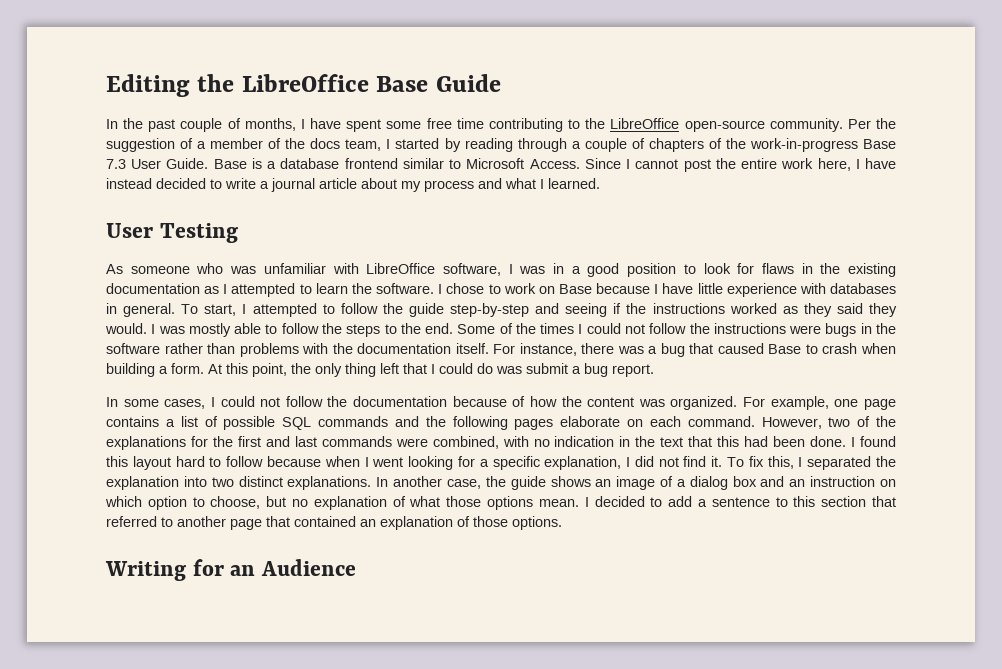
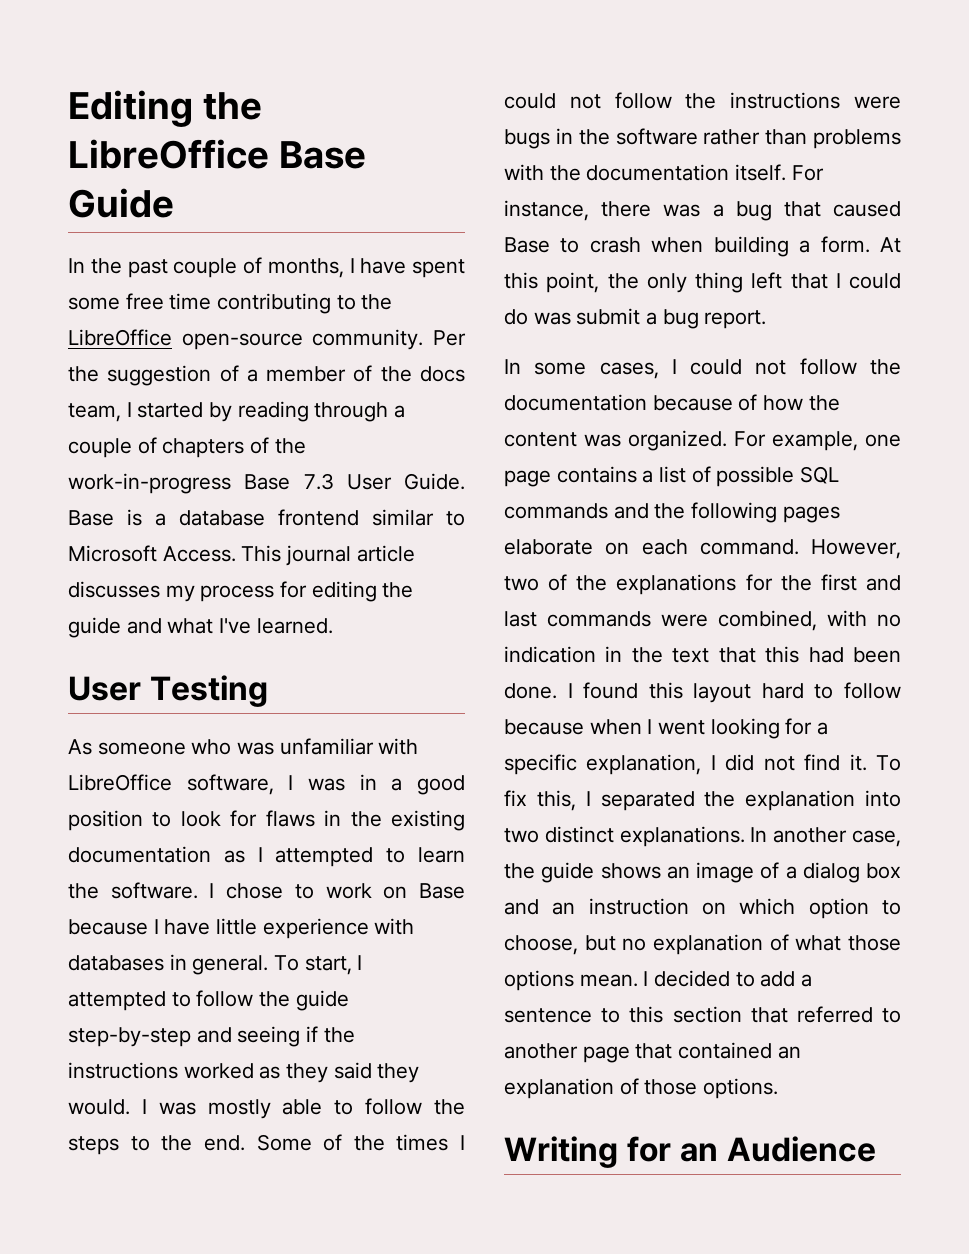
[584,158,896,172] [106,178,269,189] Since I cannot post the entire work here, I have instead decided to write a -> [241,545,282,562] This
[361,178,397,189] about -> [68,581,160,598] discusses
(474, 186) none -> [280,581,414,602] [68,617,121,638] for editing the guide
[540,179,544,189] I -> [219,618,252,634] I've

